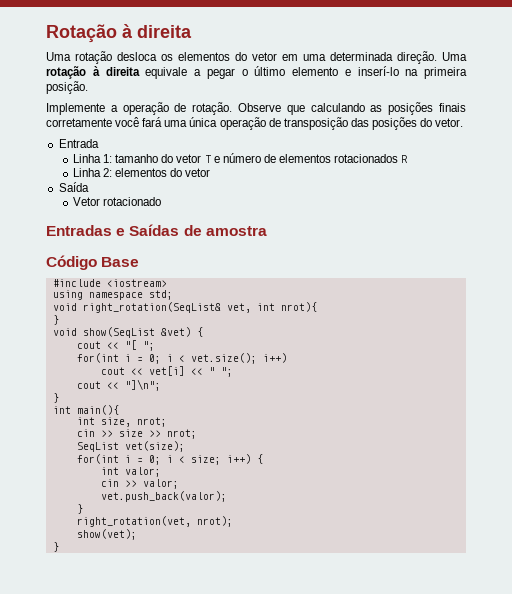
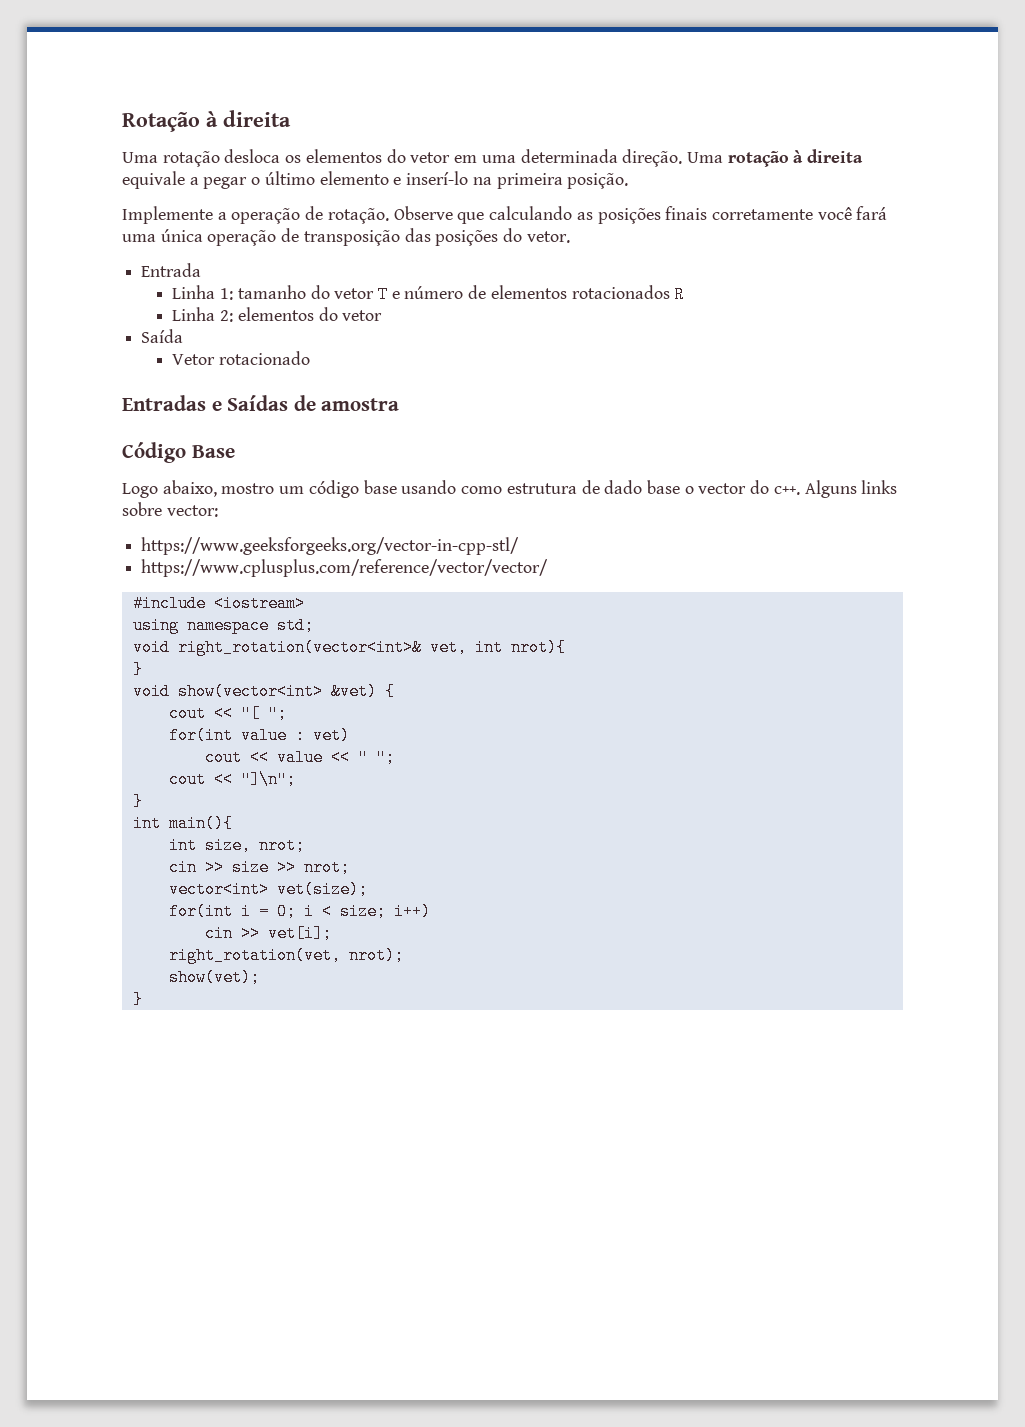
(140, 262) none -> [122,480,898,498] [122,502,218,517] [141,537,520,555] [141,559,549,577] // Logo abaixo, mostro um código base usando como estrutura de dado base o vector do c++. Alguns links sobre vector: // https://www.geeksforgeeks.org/vector-in-cpp-stl/ // https://www.cplusplus.com/reference/vector/vector/
[82,302,221,313] right_rotation(SeqList& -> [177,639,422,656] right_rotation(vector<int>&
[82,327,155,338] show(SeqList -> [177,683,323,700] show(vector<int>
[124,353,287,364] [100,366,185,376] i = 0; i < vet.size(); i++) // cout << vet[i] -> [240,727,350,744] [204,749,323,766] value : vet) // cout << value
[76,442,119,452] SeqList -> [168,881,269,898] vector<int>
[256,454,263,464] [100,467,161,477] [100,479,179,489] [100,491,227,502] [76,504,83,514] { // int valor; // cin >> valor; // vet.push_back(valor); // } -> [204,925,332,942] // cin >> vet[i];

